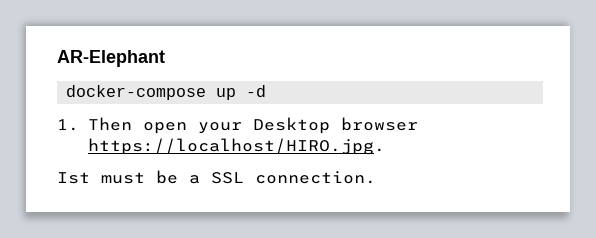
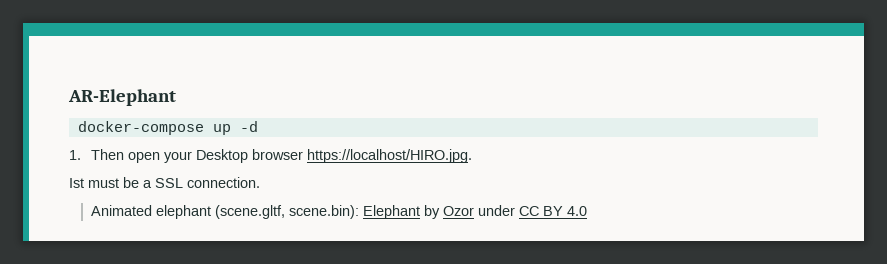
(376, 177) none -> [91,205,588,219] // Animated elephant (scene.gltf, scene.bin): Elephant by Ozor under CC BY 4.0

